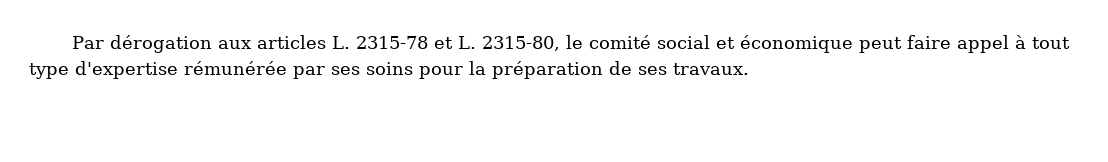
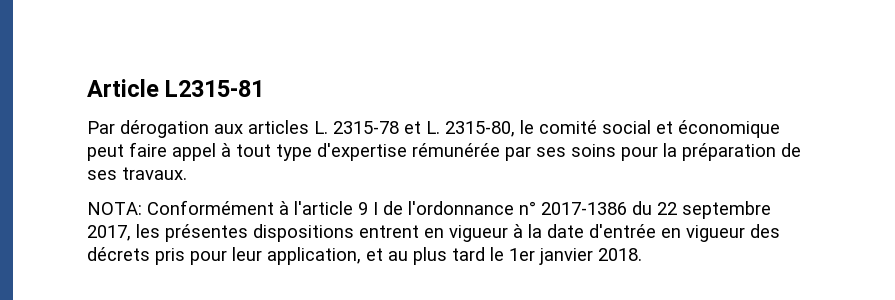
(72, 42) none -> [87,79,265,97] Article L2315-81 //
(749, 69) none -> [87,200,771,219] [87,224,780,242] [87,247,642,265] // NOTA: Conformément à l'article 9 I de l'ordonnance n° 2017-1386 du 22 septembre 2017, les présentes dispositions entrent en vigueur à la date d'entrée en vigueur des décrets pris pour leur application, et au plus tard le 1er janvier 2018.

